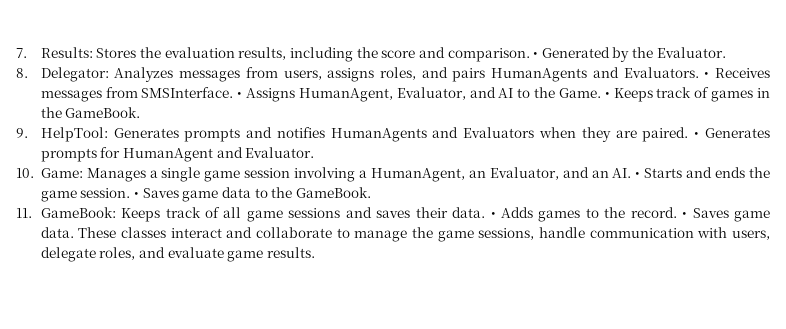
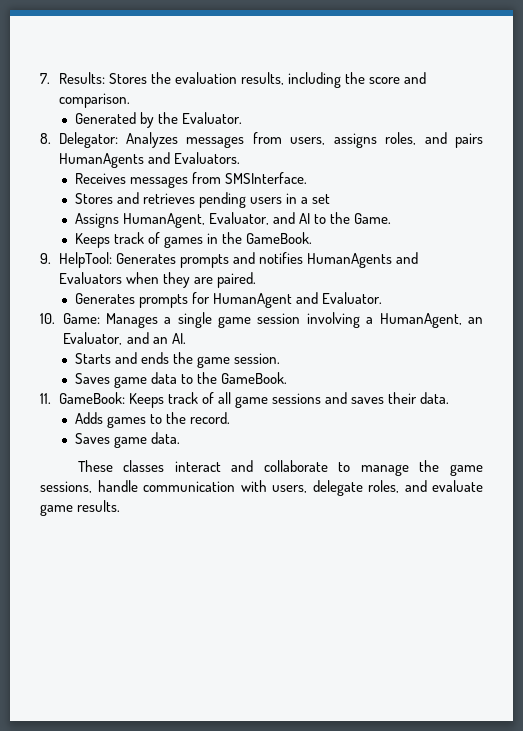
[533,52,539,58] • -> (130, 100) //
[704,72,710,78] • -> (240, 158) //
[237,92,243,98] • -> [75,192,331,208] // Stores and retrieves pending users in a set //
[604,92,610,98] • -> (392, 218) //
[694,132,700,138] • -> (256, 280) //
[635,172,641,178] • -> (186, 338) //
[134,192,140,198] • -> (281, 358) //
[490,212,496,218] • -> (450, 398) //
[682,212,688,218] • -> (231, 418) //
(74, 232) none -> (181, 438) //

